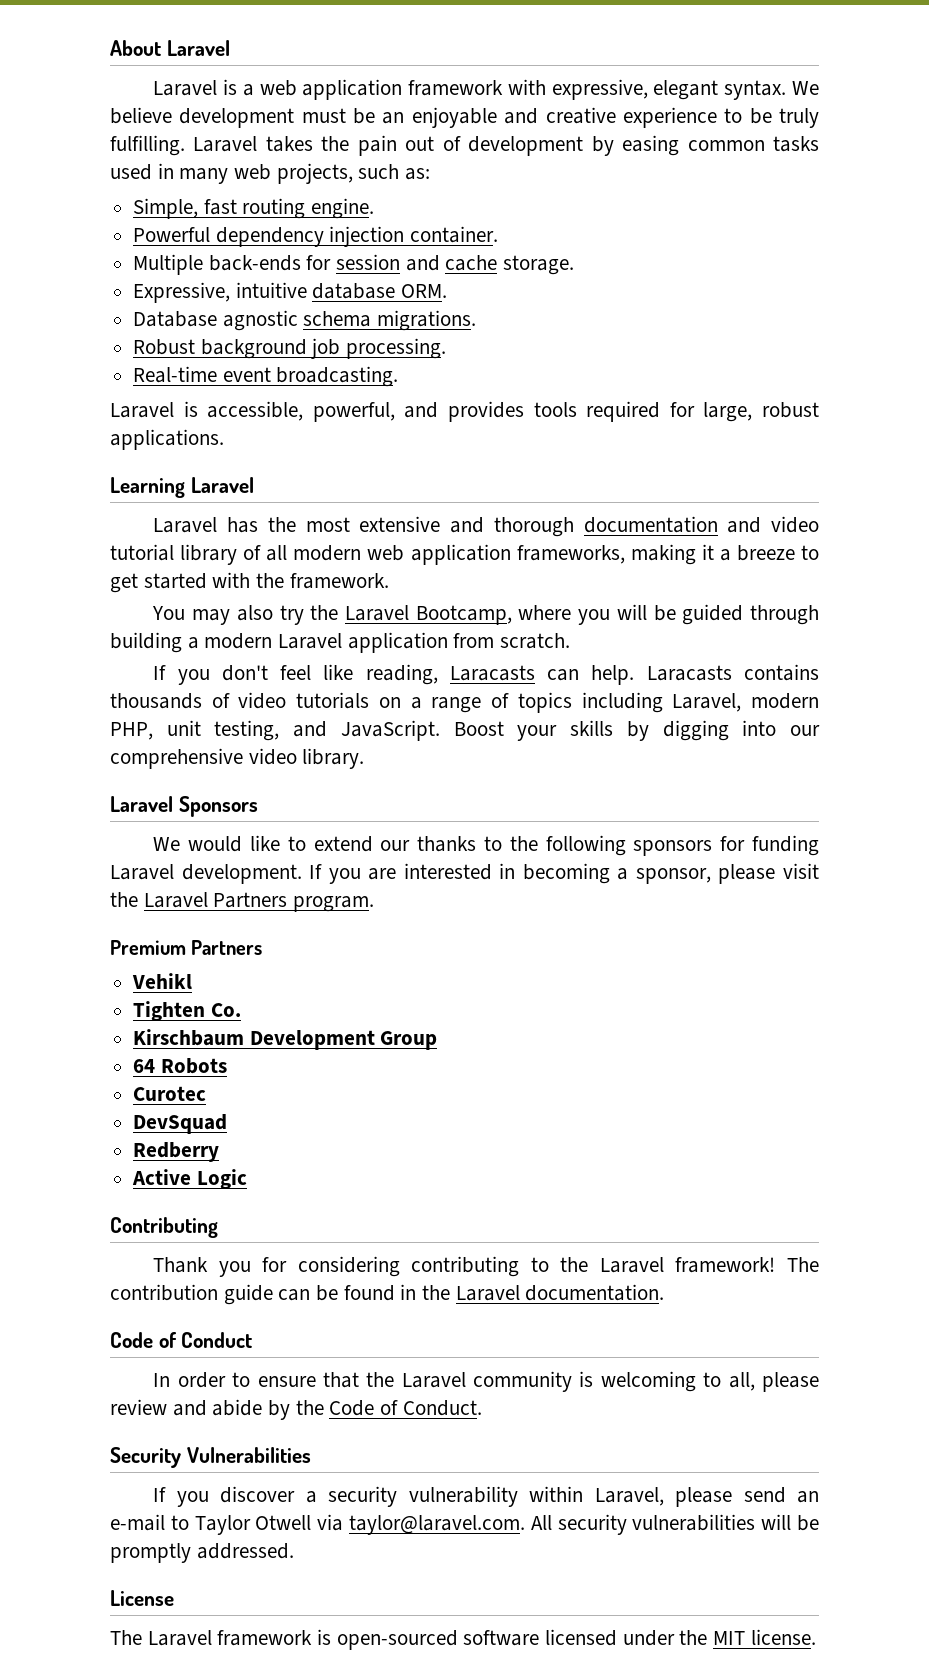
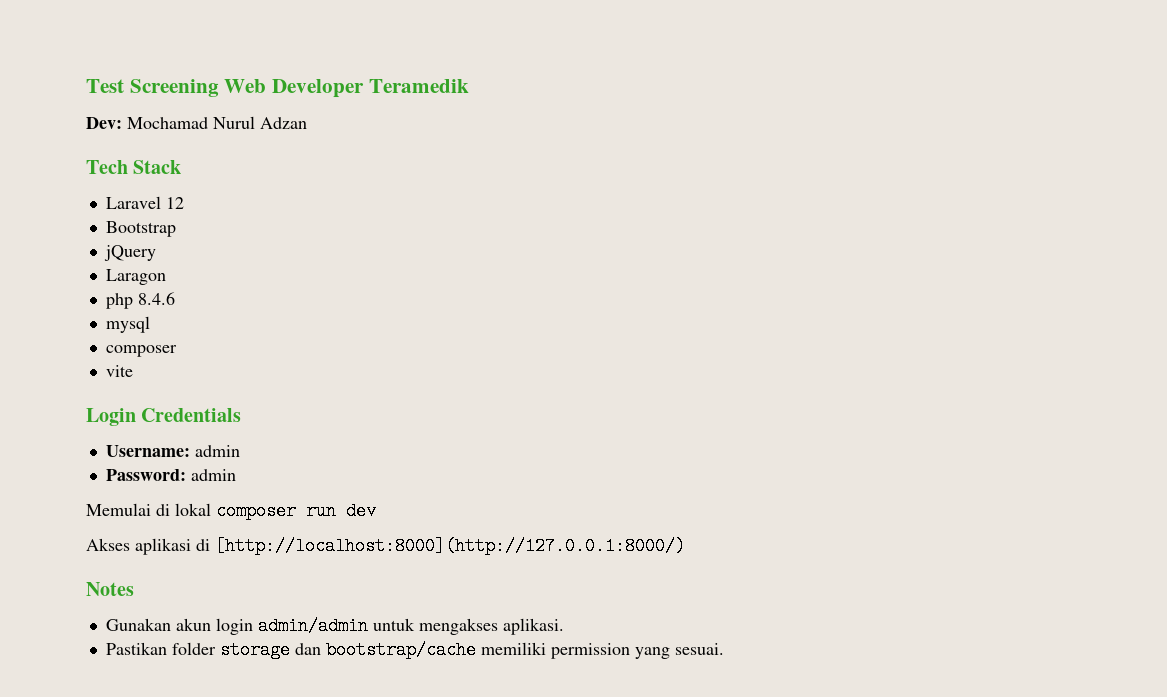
[110,40,230,56] [153,79,820,100] [110,107,820,128] [110,135,819,156] [110,163,431,184] [133,198,375,219] [133,226,499,247] [133,254,575,275] [133,282,448,303] [133,310,477,331] [133,338,447,359] [133,366,399,387] [110,401,820,422] [110,429,224,450] [110,477,254,498] [153,516,819,537] [110,544,820,565] [110,572,389,593] [152,604,820,625] [110,632,571,653] [153,664,819,685] [110,692,820,713] [110,720,821,741] [110,748,365,769] [110,796,258,817] [153,835,819,856] [110,863,819,884] [110,892,375,912] [110,940,263,955] [132,973,193,989] [133,1001,241,1021] [133,1029,438,1050] [133,1058,227,1074] [133,1086,207,1101] [133,1114,228,1134] [133,1142,220,1162] [132,1169,247,1189] [110,1217,218,1238] [153,1256,820,1277] [110,1284,665,1305] [110,1332,253,1348] [153,1371,819,1392] [110,1399,482,1420] [110,1447,311,1468] [153,1486,819,1507] [110,1514,819,1535] [110,1543,294,1563] [110,1590,174,1606] [110,1629,816,1650] About Laravel // Laravel is a web application framework with expressive, elegant syntax. We believe development must be an enjoyable and creative experience to be truly fulfilling. Laravel takes the pain out of development by easing common tasks used in many web projects, such as: // Simple, fast routing engine. // Powerful dependency injection container. // Multiple back-ends for session and cache storage. // Expressive, intuitive database ORM. // Database agnostic schema migrations. // Robust background job processing. // Real-time event broadcasting. // Laravel is accessible, powerful, and provides tools required for large, robust applications. // Learning Laravel // Laravel has the most extensive and thorough documentation and video tutorial library of all modern web application frameworks, making it a breeze to get started with the framework. // You may also try the Laravel Bootcamp, where you will be guided through building a modern Laravel application from scratch. // If you don't feel like reading, Laracasts can help. Laracasts contains thousands of video tutorials on a range of topics including Laravel, modern PHP, unit testing, and JavaScript. Boost your skills by digging into our comprehensive video library. // Laravel Sponsors // We would like to extend our thanks to the following sponsors for funding Laravel development. If you are interested in becoming a sponsor, please visit the Laravel Partners program. // Premium Partners // Vehikl // Tighten Co. // Kirschbaum Development Group // 64 Robots // Curotec // DevSquad // Redberry // Active Logic // Contributing // Thank you for considering contributing to the Laravel framework! The contribution guide can be found in the Laravel documentation. // Code of Conduct // In order to ensure that the Laravel community is welcoming to all, please review and abide by the Code of Conduct. // Security Vulnerabilities // If you discover a security vulnerability within Laravel, please send an e-mail to Taylor Otwell via taylor@laravel.com. All security vulnerabilities will be promptly addressed. // License // The Laravel framework is open-sourced software licensed under the MIT license. -> [86,79,469,98] [86,116,307,129] [86,160,182,174] [105,196,184,209] [105,221,176,237] [103,245,156,261] [105,269,166,285] [105,292,175,309] [105,316,150,333] [105,345,177,357] [105,365,133,377] [86,408,242,426] [105,445,240,457] [105,469,236,481] [86,502,376,520] [86,537,685,555] [86,582,134,596] [105,617,564,635] [105,641,724,659] Test Screening Web Developer Teramedik // Dev: Mochamad Nurul Adzan // Tech Stack // Laravel 12 // Bootstrap // jQuery // Laragon // php 8.4.6 // mysql // composer // vite // Login Credentials // Username: admin // Password: admin // Memulai di lokal composer run dev // Akses aplikasi di [http://localhost:8000](http://127.0.0.1:8000/) // Notes // Gunakan akun login admin/admin untuk mengakses aplikasi. // Pastikan folder storage dan bootstrap/cache memiliki permission yang sesuai.

